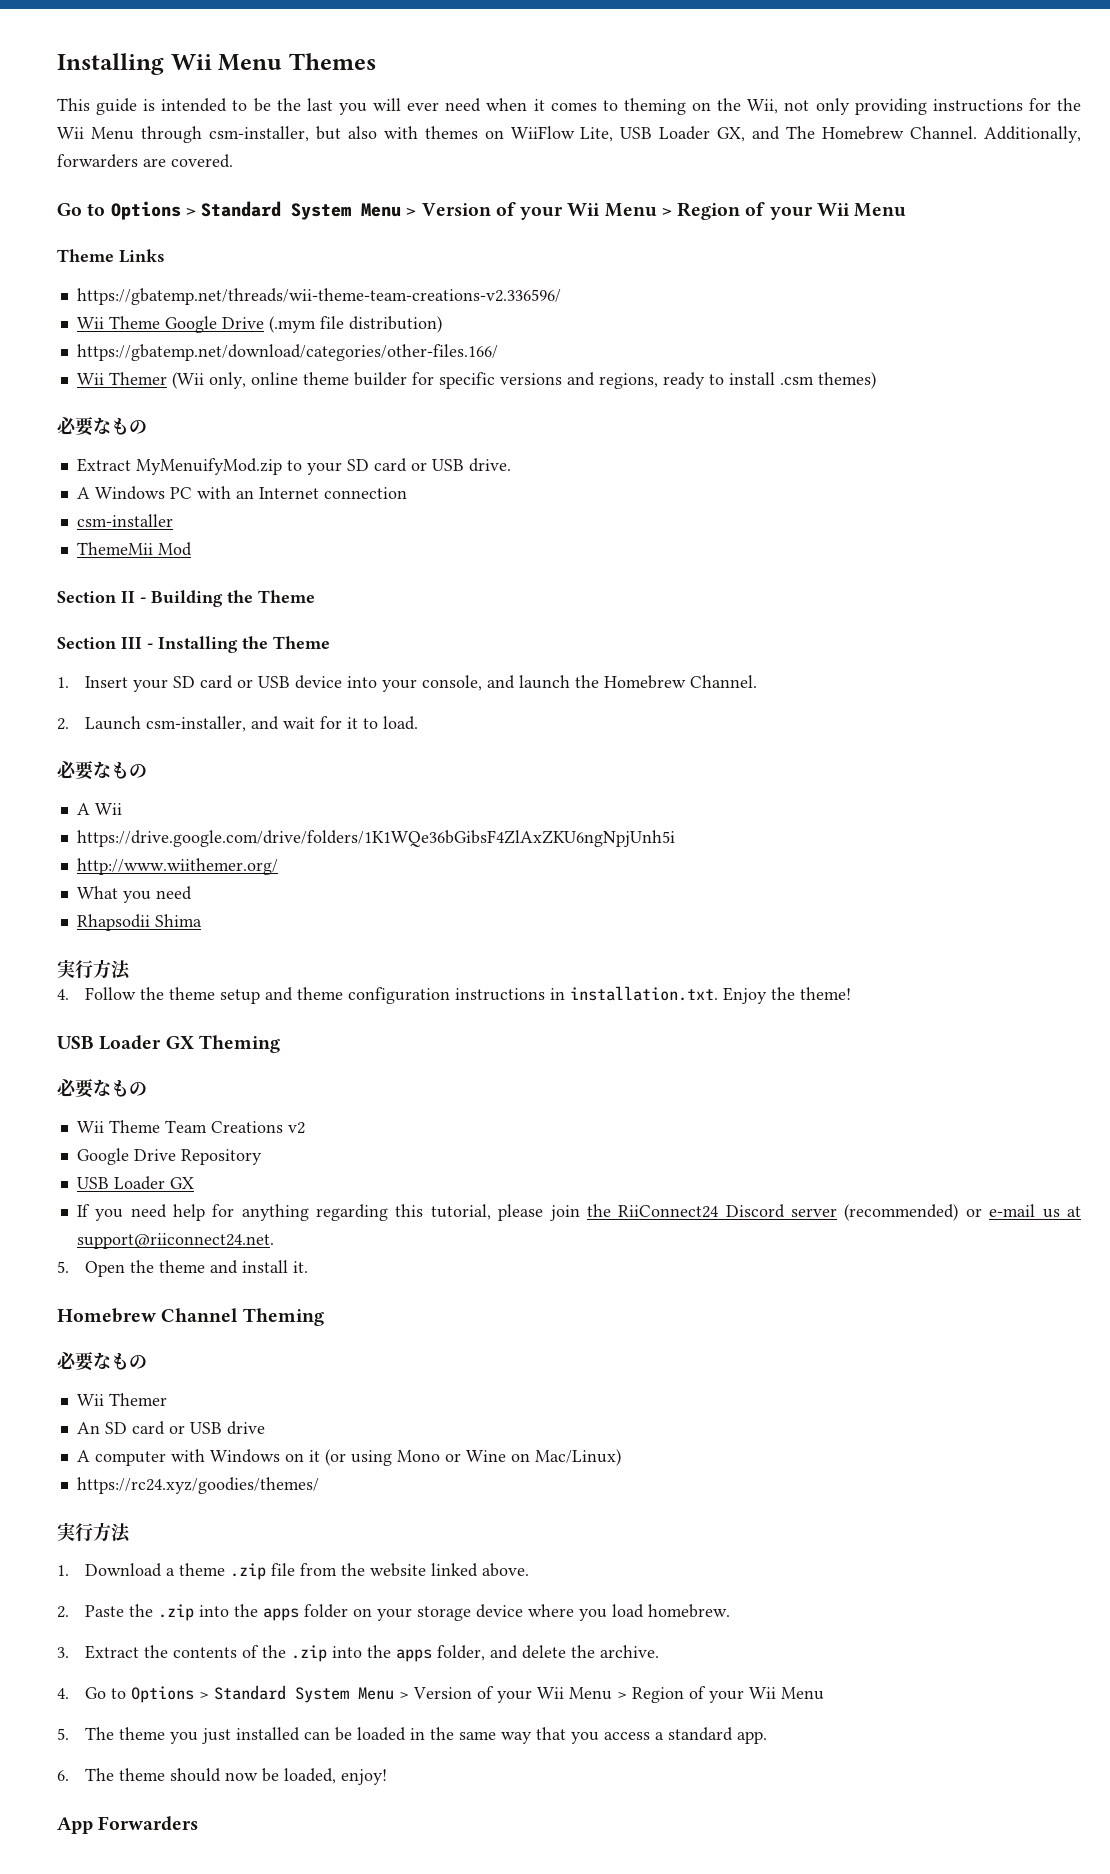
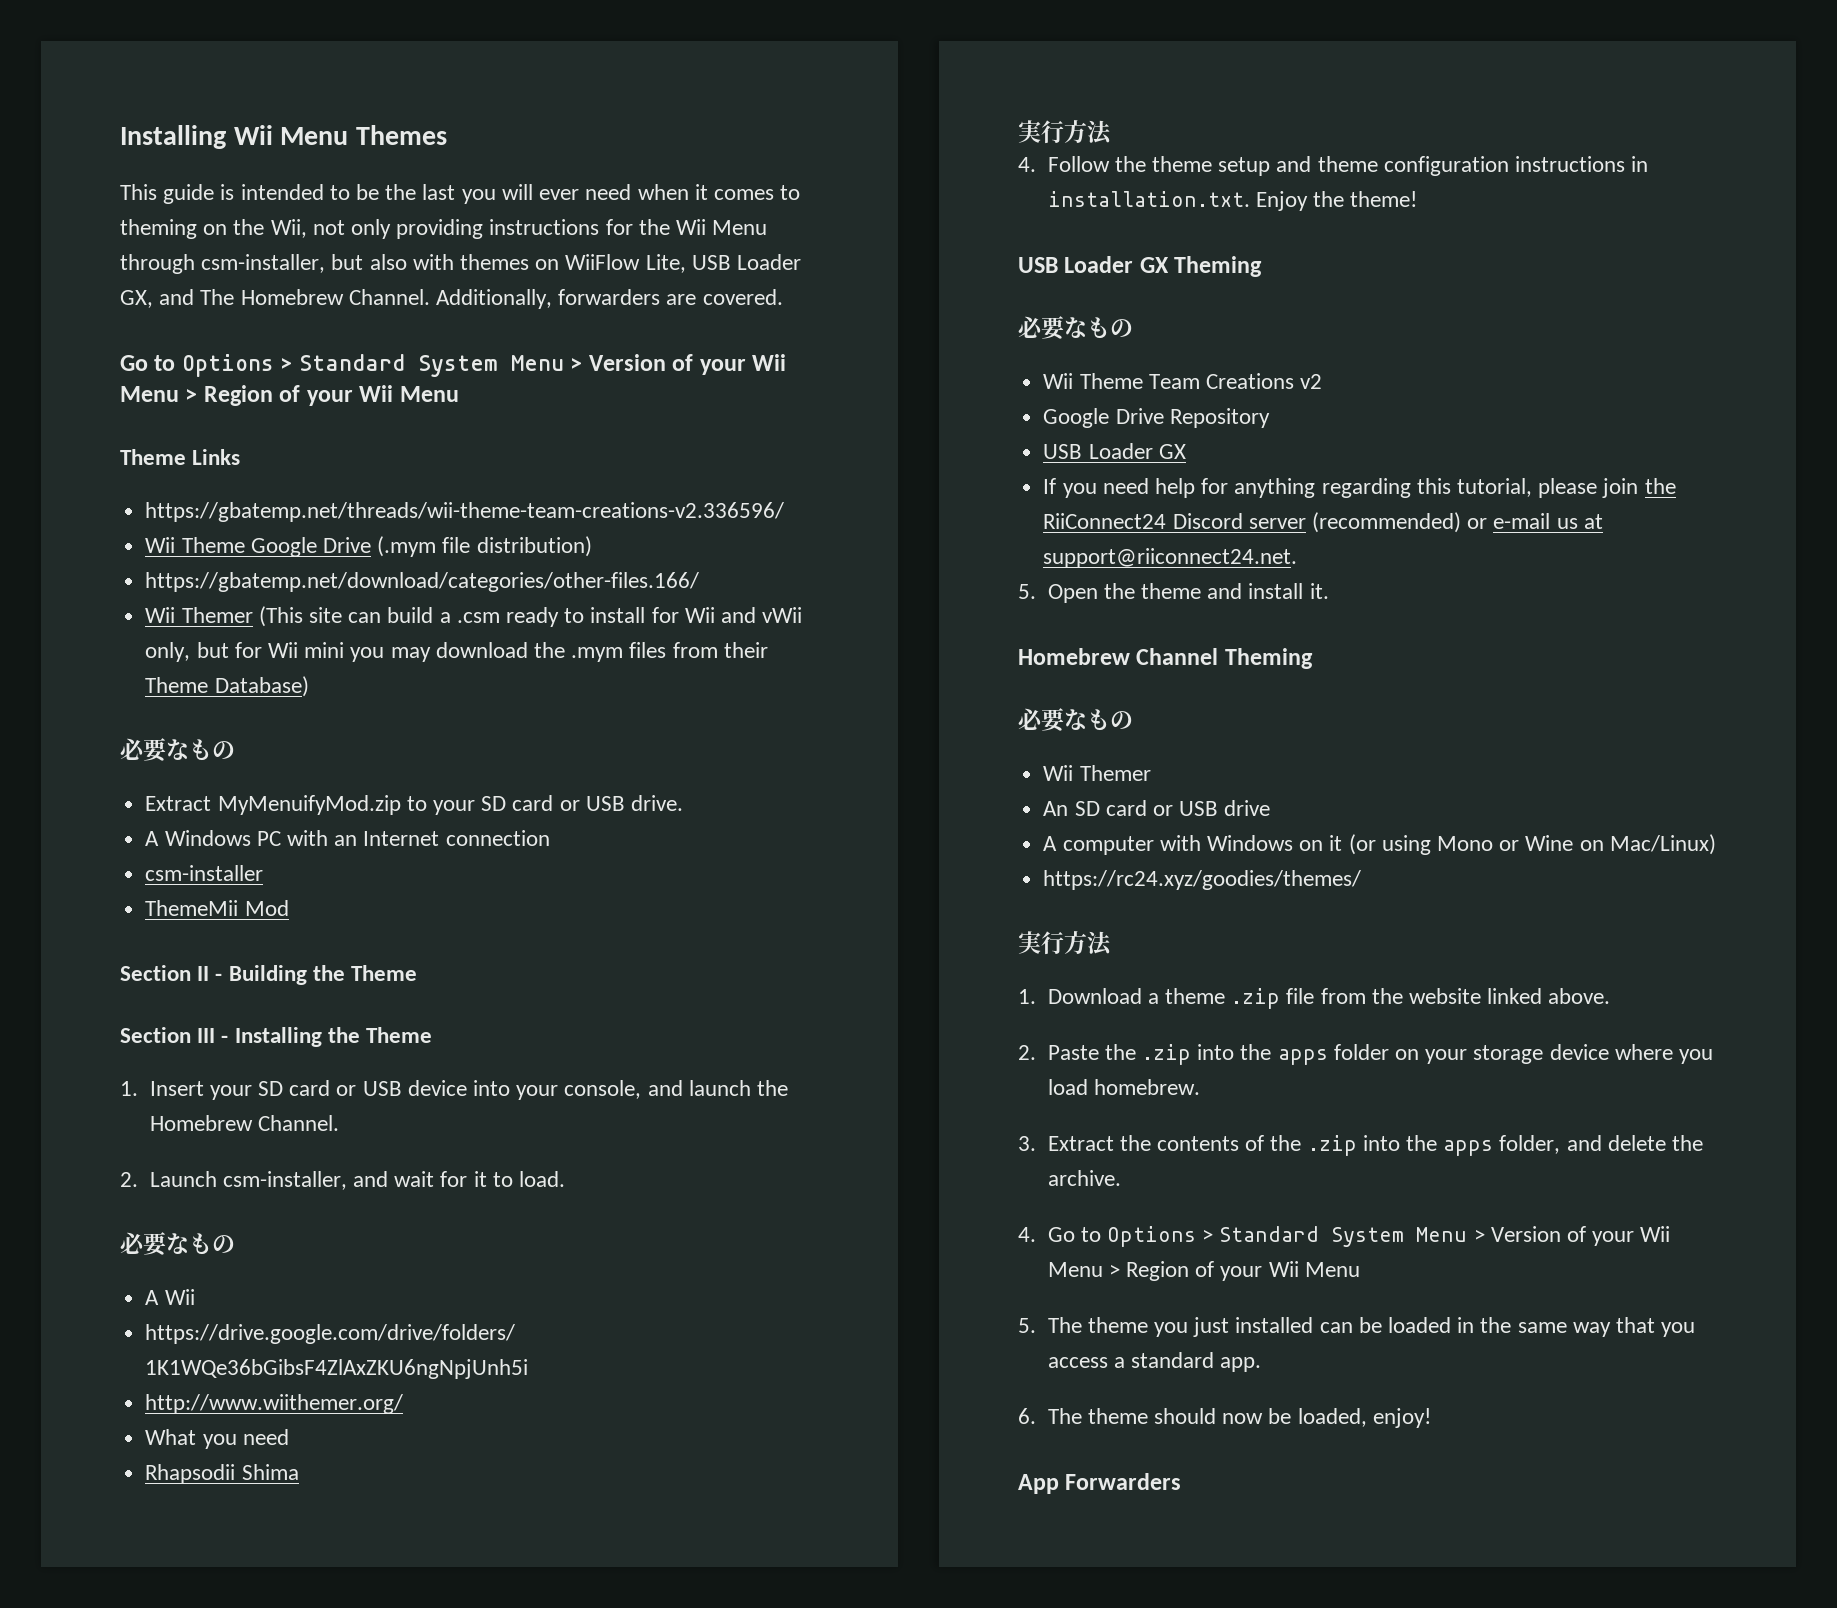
[171,372,876,389] (Wii only, online theme builder for specific versions and regions, ready to install .csm themes) -> [258,606,803,627] [145,642,768,662] [145,676,309,697] (This site can build a .csm ready to install for Wii and vWii only, but for Wii mini you may download the .mym files from their Theme Database)

